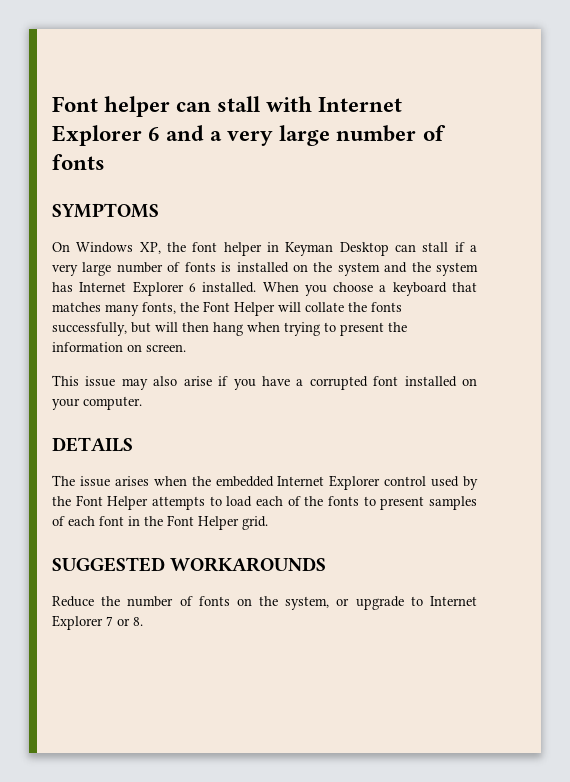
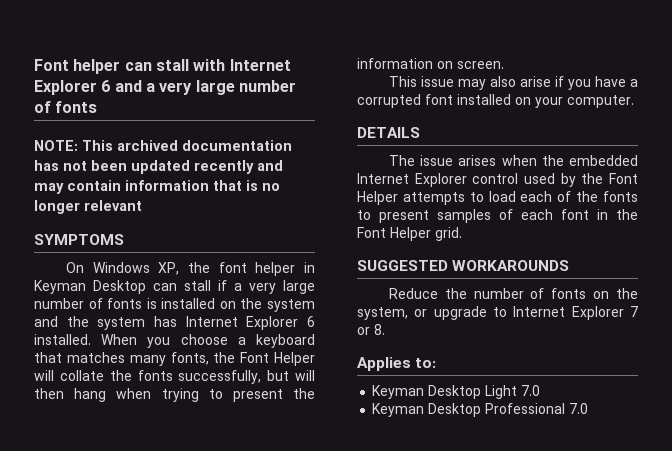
(105, 162) none -> [34,140,292,151] [34,160,283,174] [34,180,280,194] [34,200,142,214] // NOTE: This archived documentation has not been updated recently and may contain information that is no longer relevant
(143, 621) none -> [357,357,437,371] [372,385,541,399] [372,403,589,417] // Applies to: // Keyman Desktop Light 7.0 // Keyman Desktop Professional 7.0

